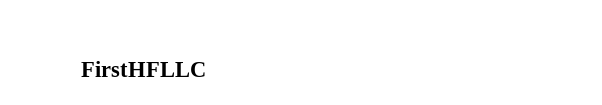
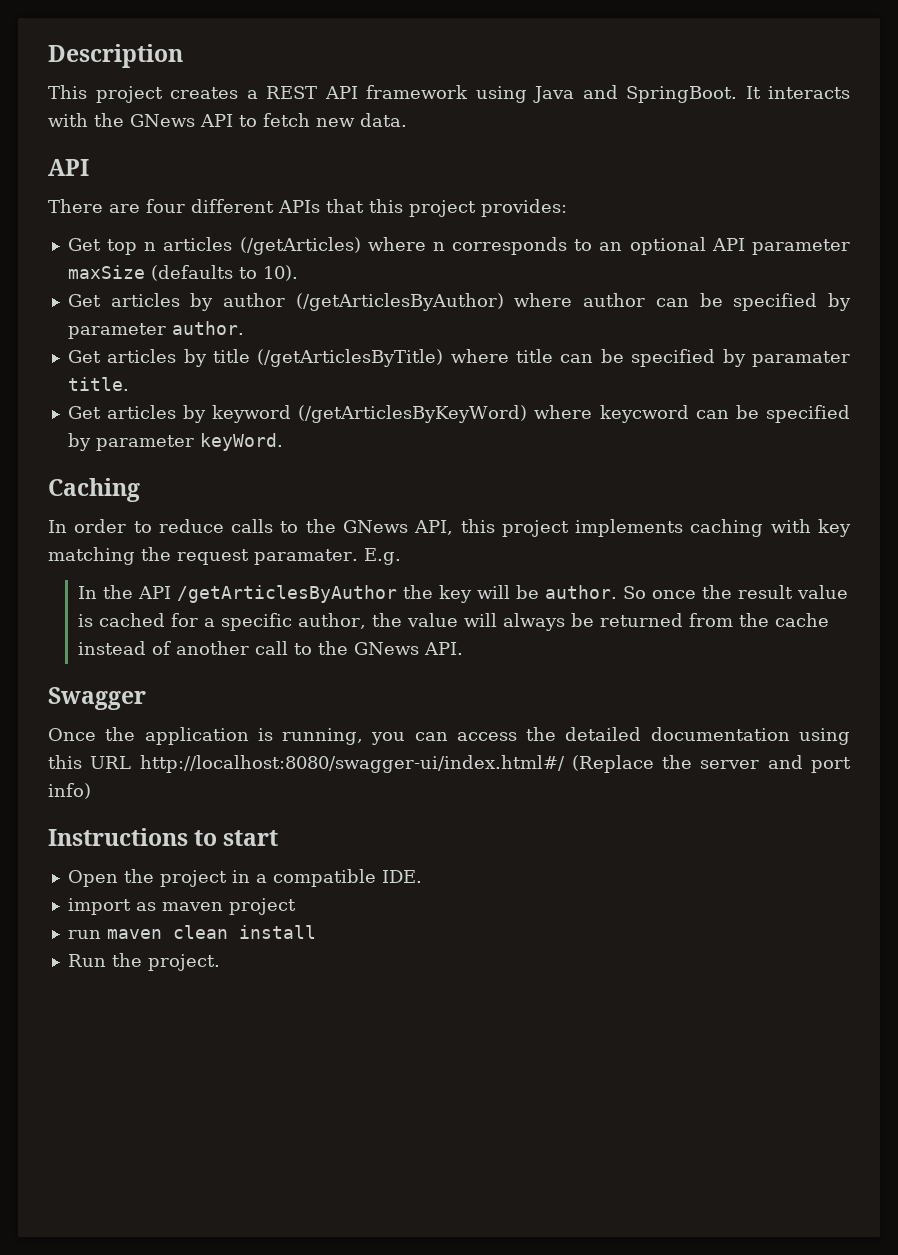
[81,61,206,77] FirstHFLLC -> [48,44,183,68] [48,85,850,103] [48,113,407,127] [48,159,89,176] [48,199,567,217] [67,237,851,255] [67,265,298,281] [67,293,852,311] [67,321,244,339] [67,349,850,367] [67,377,129,391] [67,405,850,423] [67,433,283,451] [48,478,140,502] [48,519,852,537] [48,547,401,565] [77,585,848,603] [77,613,829,631] [77,641,463,655] [48,687,146,710] [48,727,850,745] [48,755,852,773] [48,783,91,799] [48,828,279,846] [67,869,422,887] [67,898,296,915] [67,925,316,939] [67,953,220,971] Description // This project creates a REST API framework using Java and SpringBoot. It interacts with the GNews API to fetch new data. // API // There are four different APIs that this project provides: // Get top n articles (/getArticles) where n corresponds to an optional API parameter maxSize (defaults to 10). // Get articles by author (/getArticlesByAuthor) where author can be specified by parameter author. // Get articles by title (/getArticlesByTitle) where title can be specified by paramater title. // Get articles by keyword (/getArticlesByKeyWord) where keycword can be specified by parameter keyWord. // Caching // In order to reduce calls to the GNews API, this project implements caching with key matching the request paramater. E.g. // In the API /getArticlesByAuthor the key will be author. So once the result value is cached for a specific author, the value will always be returned from the cache instead of another call to the GNews API. // Swagger // Once the application is running, you can access the detailed documentation using this URL http://localhost:8080/swagger-ui/index.html#/ (Replace the server and port info) // Instructions to start // Open the project in a compatible IDE. // import as maven project // run maven clean install // Run the project.

